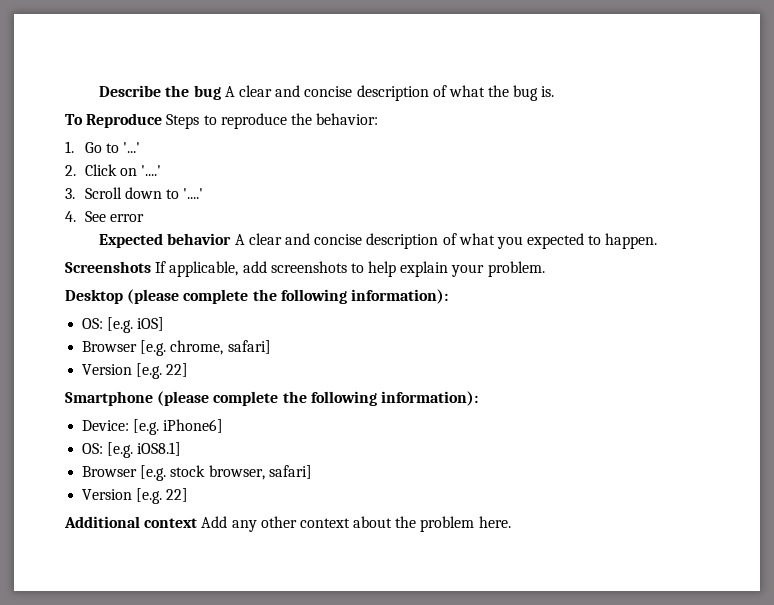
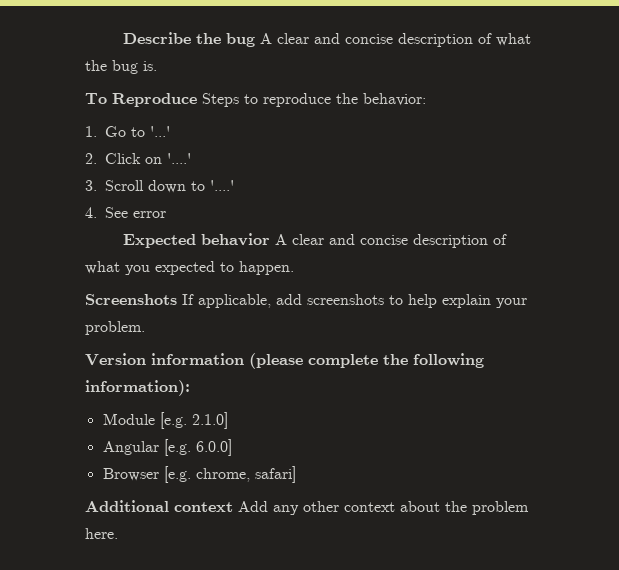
[65,289,448,304] [82,317,165,333] [82,340,271,356] [82,363,189,379] [65,391,478,406] [82,419,224,435] [82,442,182,458] [82,465,312,481] [82,488,189,504] Desktop (please complete the following information): // OS: [e.g. iOS] // Browser [e.g. chrome, safari] // Version [e.g. 22] // Smartphone (please complete the following information): // Device: [e.g. iPhone6] // OS: [e.g. iOS8.1] // Browser [e.g. stock browser, safari] // Version [e.g. 22] -> [85,353,484,369] [85,380,190,396] [102,412,228,429] [102,439,232,456] [102,466,296,483] Version information (please complete the following information): // Module [e.g. 2.1.0] // Angular [e.g. 6.0.0] // Browser [e.g. chrome, safari]

